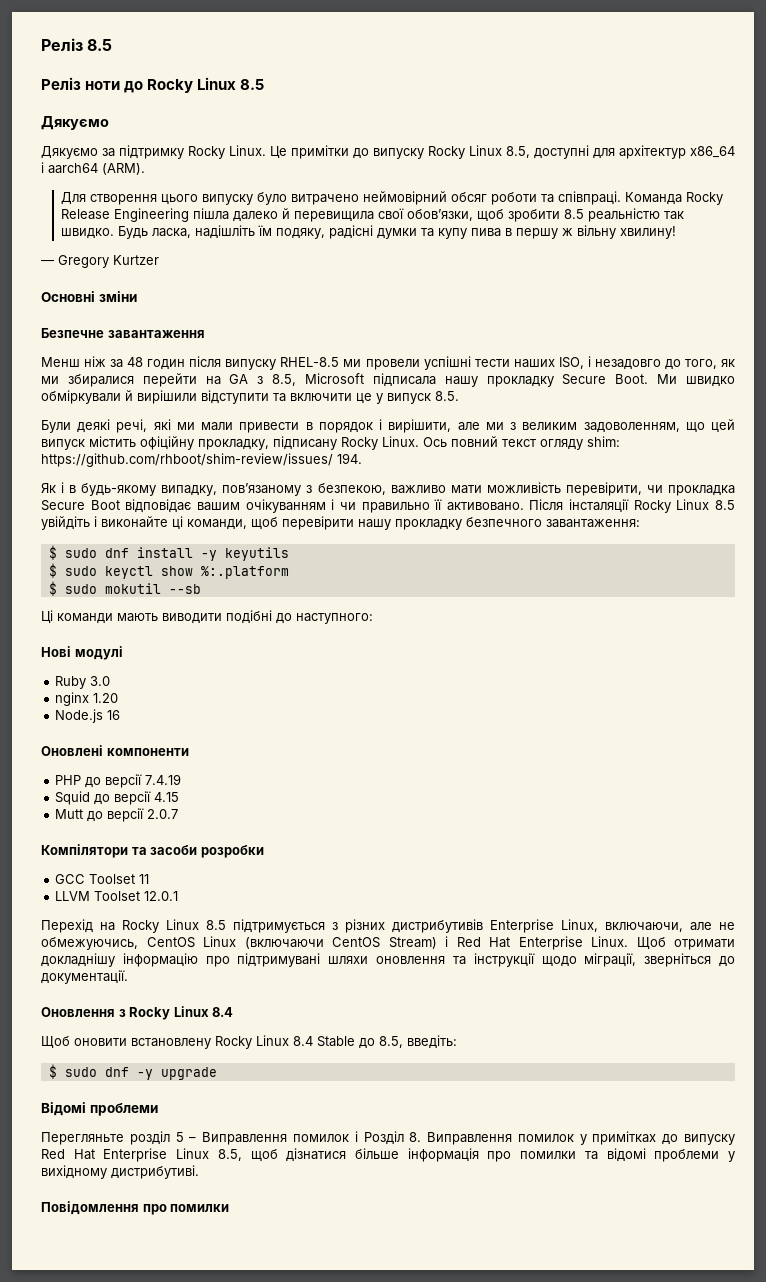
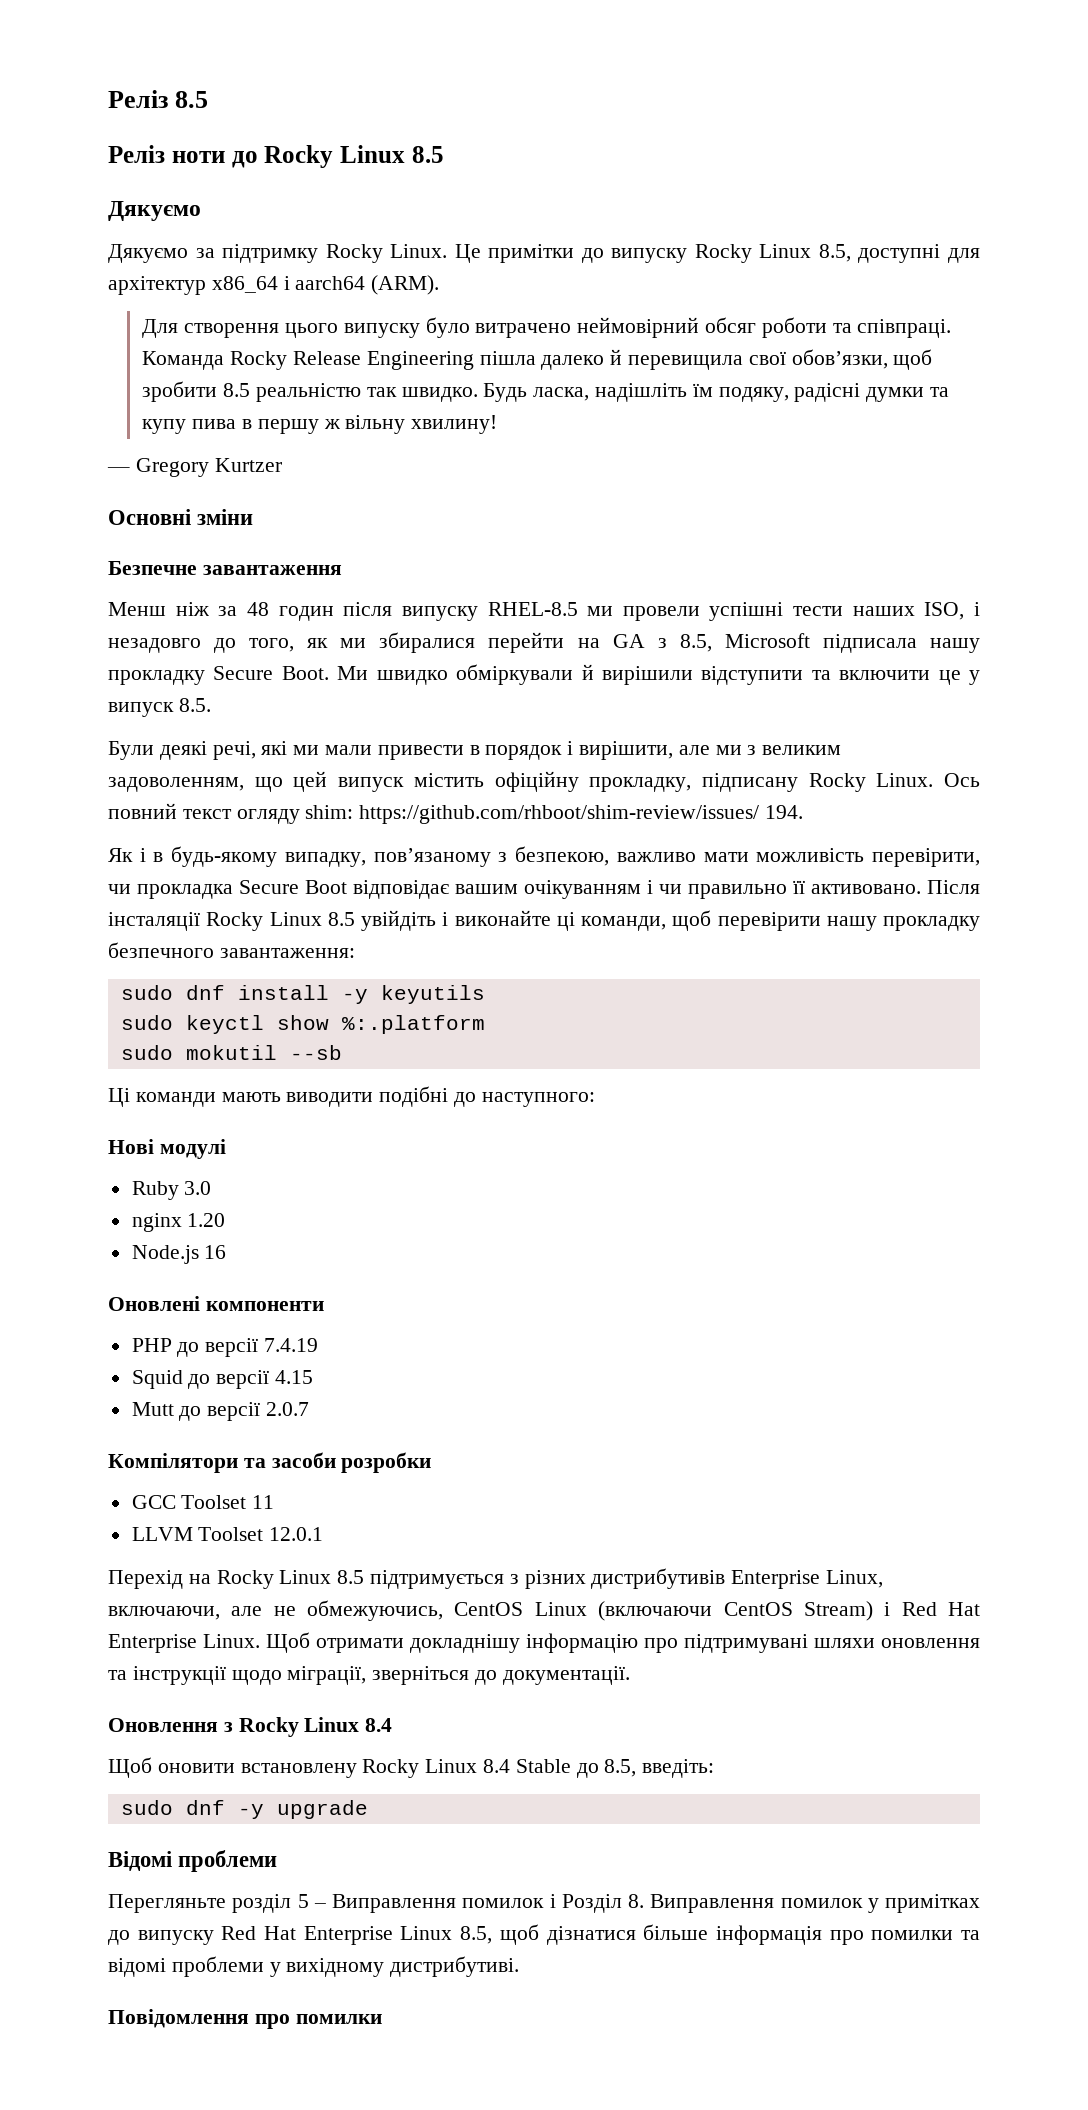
[48,545,57,560] $ -> (355, 953) none
[48,563,57,578] $ -> (485, 994) none
[48,581,57,596] $ -> (485, 1024) none
[48,1064,57,1079] $ -> (715, 1768) none

